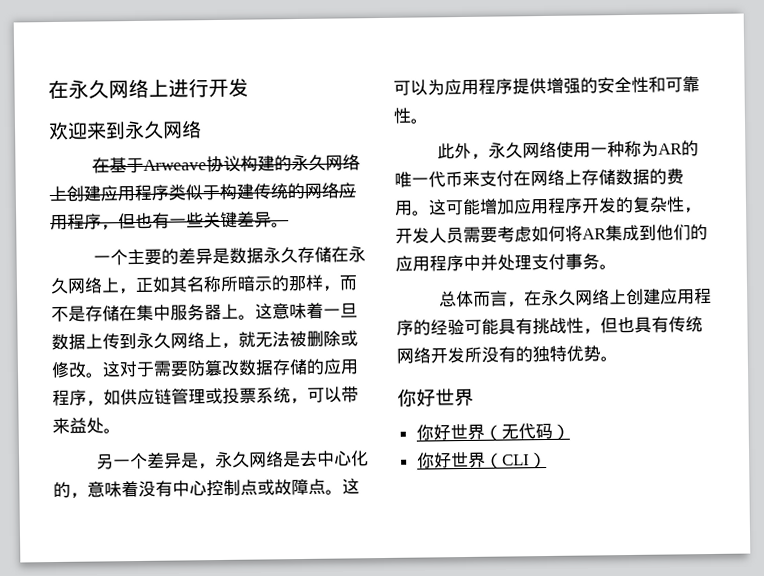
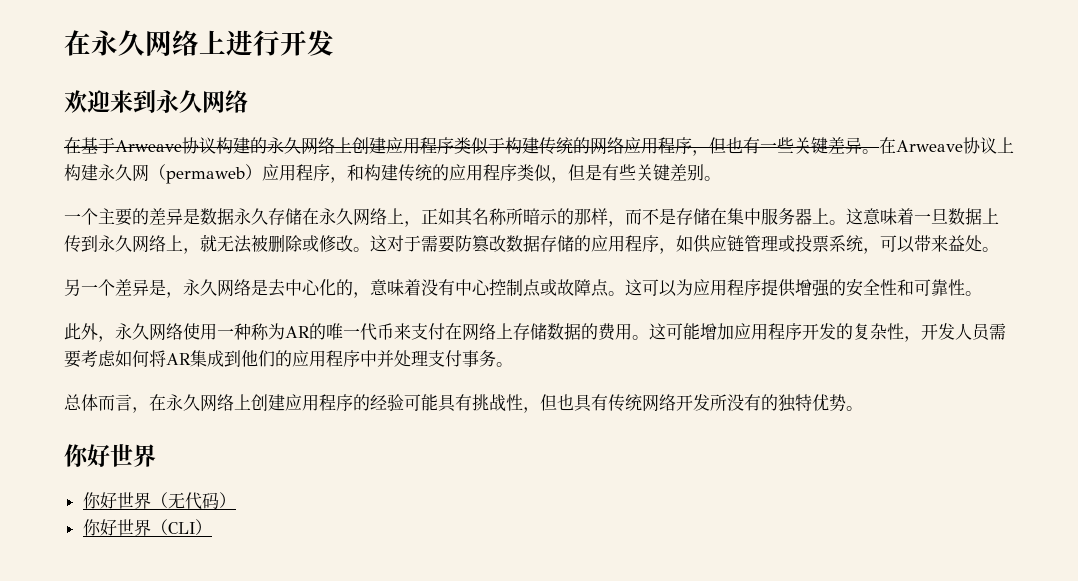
(289, 225) none -> [879,137,1014,154] [64,164,721,184] 在Arweave协议上构建永久网（permaweb）应用程序，和构建传统的应用程序类似，但是有些关键差别。

